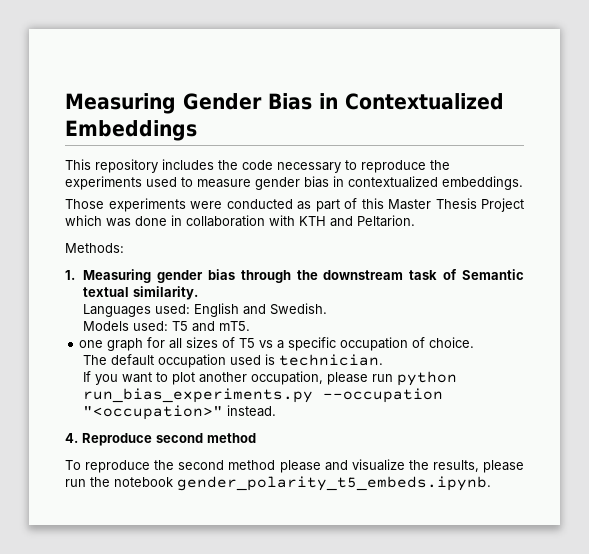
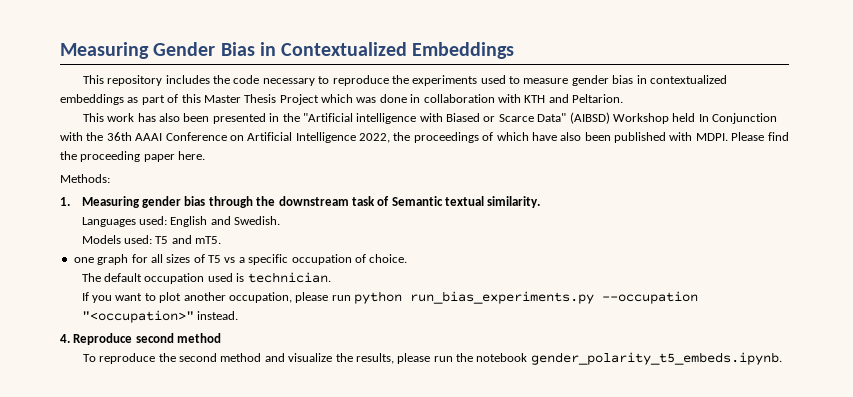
[442,176,523,190] [65,198,293,212] embeddings. // Those experiments were conducted -> [60,94,124,105] embeddings
(415, 221) none -> [82,112,778,124] [60,132,789,143] [60,151,206,162] // This work has also been presented in the "Artificial intelligence with Biased or Scarce Data" (AIBSD) Workshop held In Conjunction with the 36th AAAI Conference on Artificial Intelligence 2022, the proceedings of which have also been published with MDPI. Please find the proceeding paper here.
[279,460,321,473] please -> (262, 357) none

